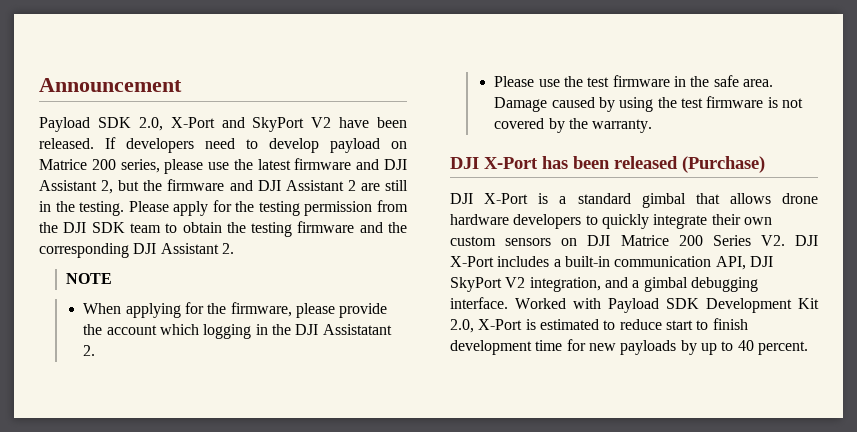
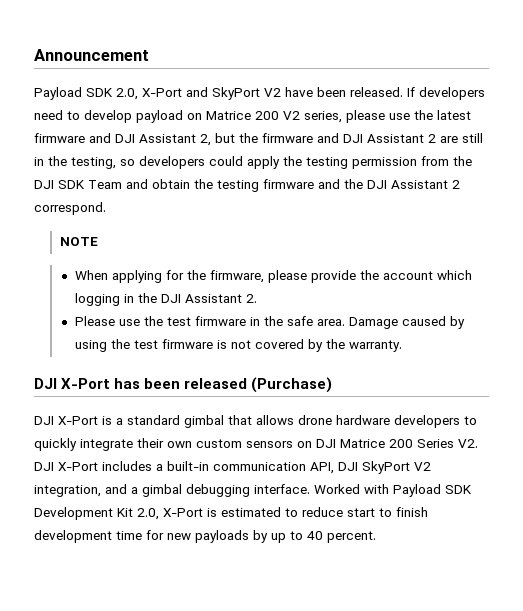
(116, 164) none -> [283,111,300,120] V2
[79,200,232,216] testing. Please apply for -> [71,156,280,169] testing, so developers could apply
[129,223,178,233] team to -> [88,179,148,189] Team and
[39,243,234,258] corresponding DJI Assistant 2. -> [367,180,460,189] [34,202,106,215] DJI Assistant 2 correspond.
[322,324,392,335] Assistatant -> [184,294,242,303] Assistant

